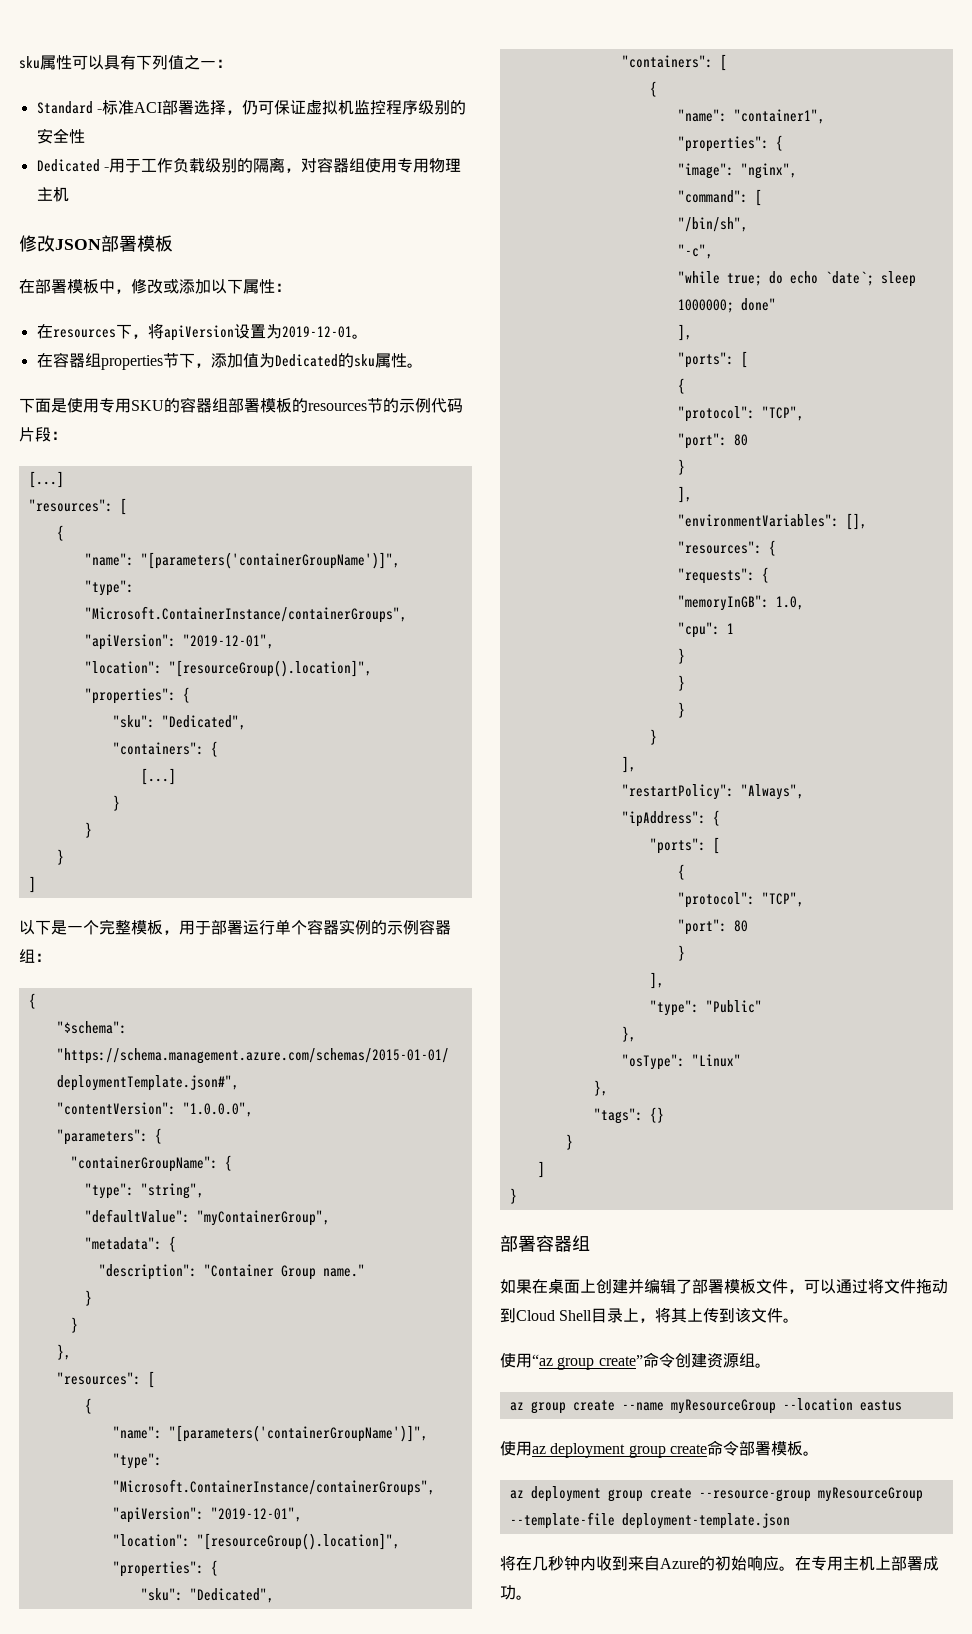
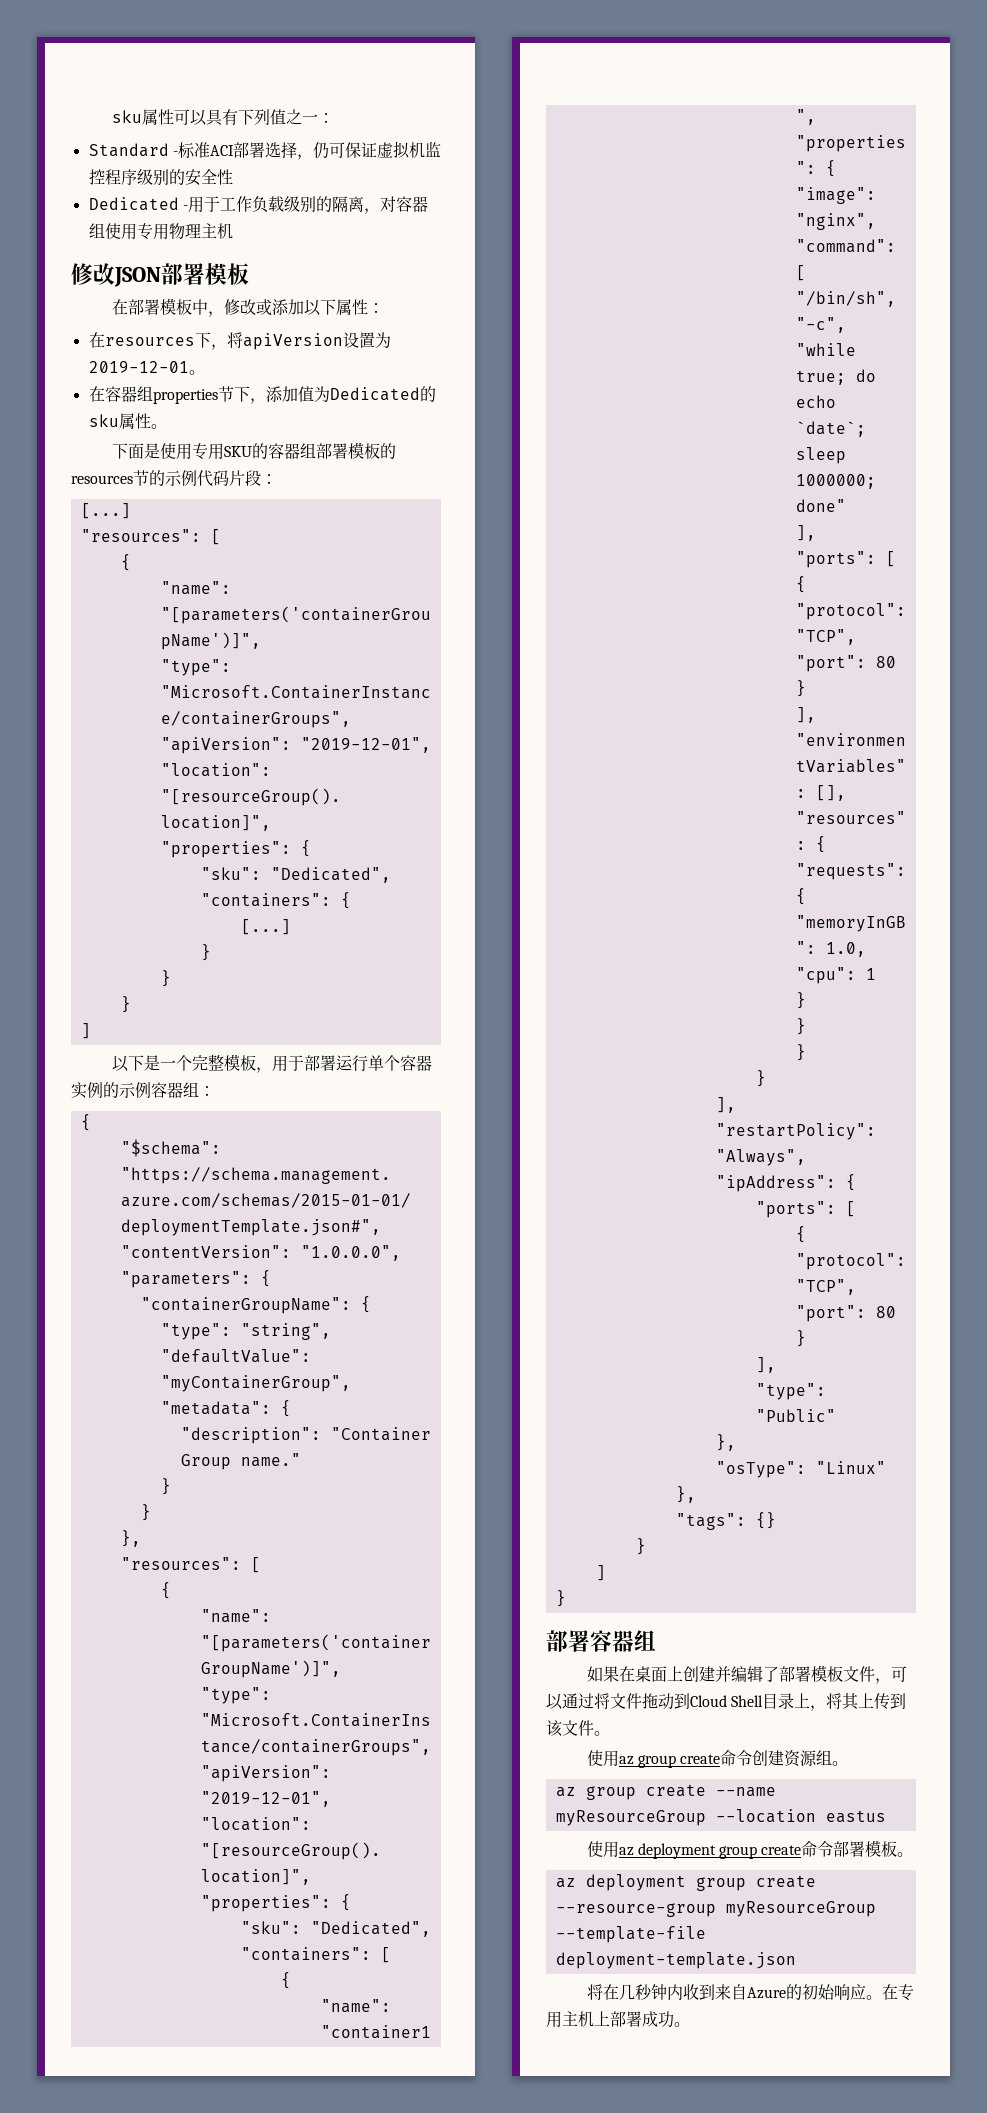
[532,1354,643,1370] “az group create” -> [618,1754,721,1768] az group create

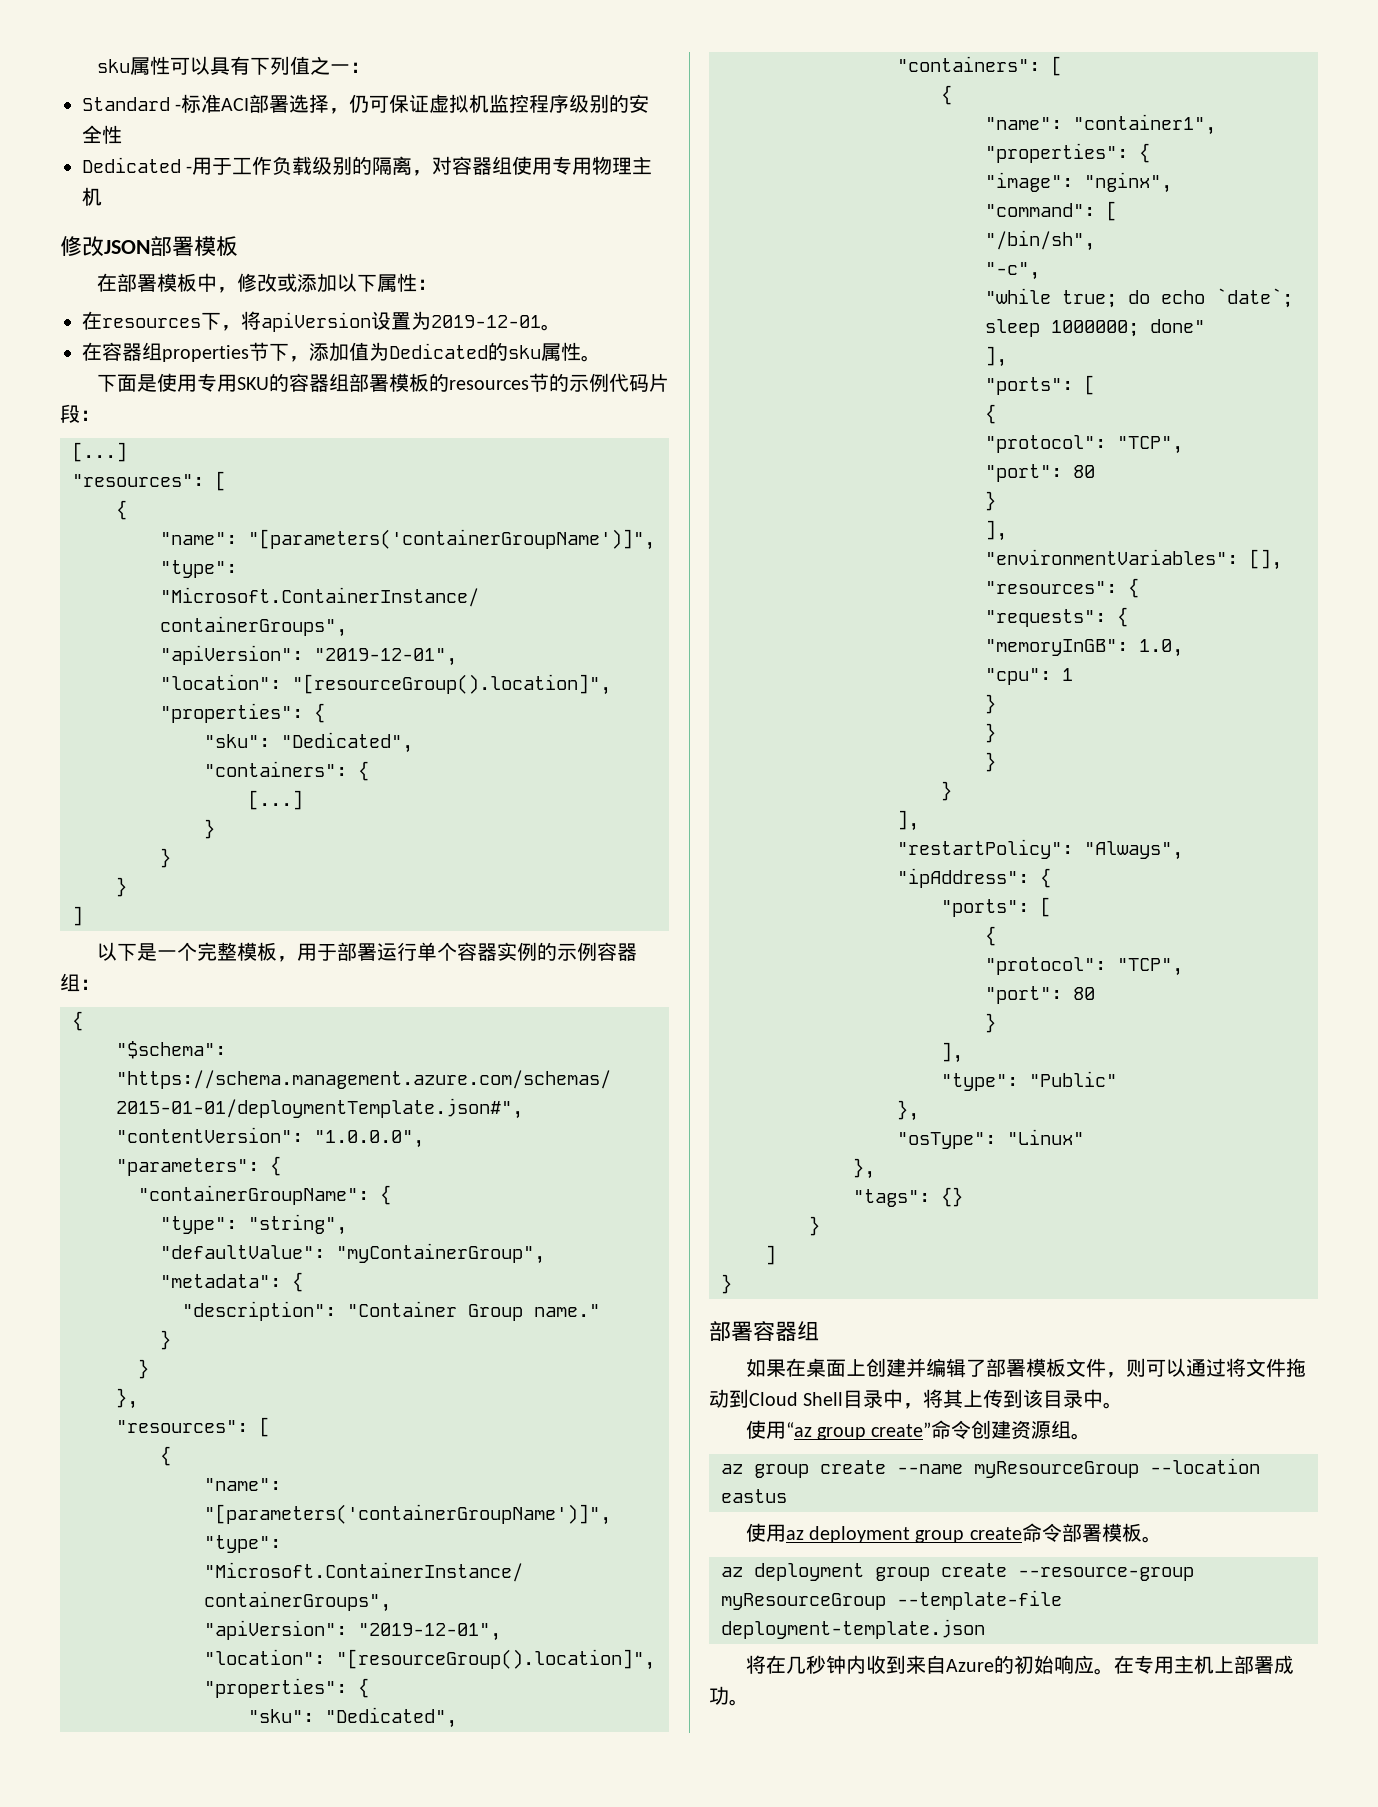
(891, 1681) none -> [1125,1358,1146,1377] 则
[794,1693,811,1708] 上 -> [883,1389,904,1408] 中
[562,1720,594,1736] 文件 -> [1043,1389,1104,1408] 目录中
[618,1754,721,1768] az group create -> [785,1422,932,1440] “az group create”

